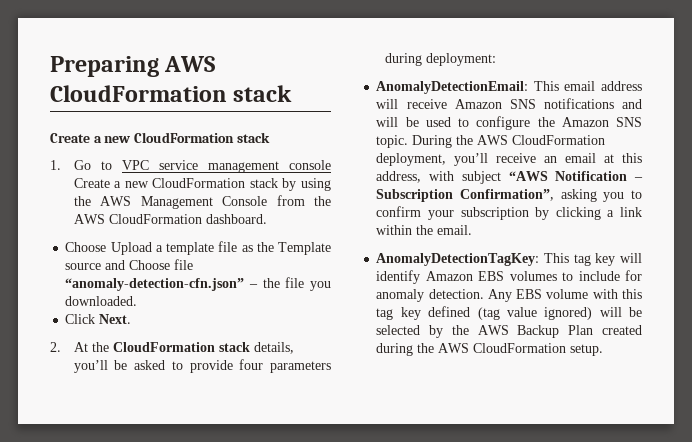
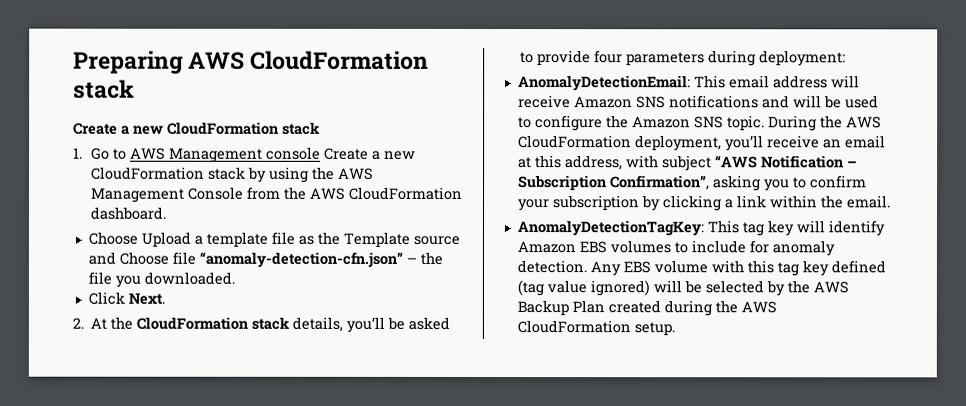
[121,160,279,173] VPC service management -> [130,147,264,163] AWS Management

